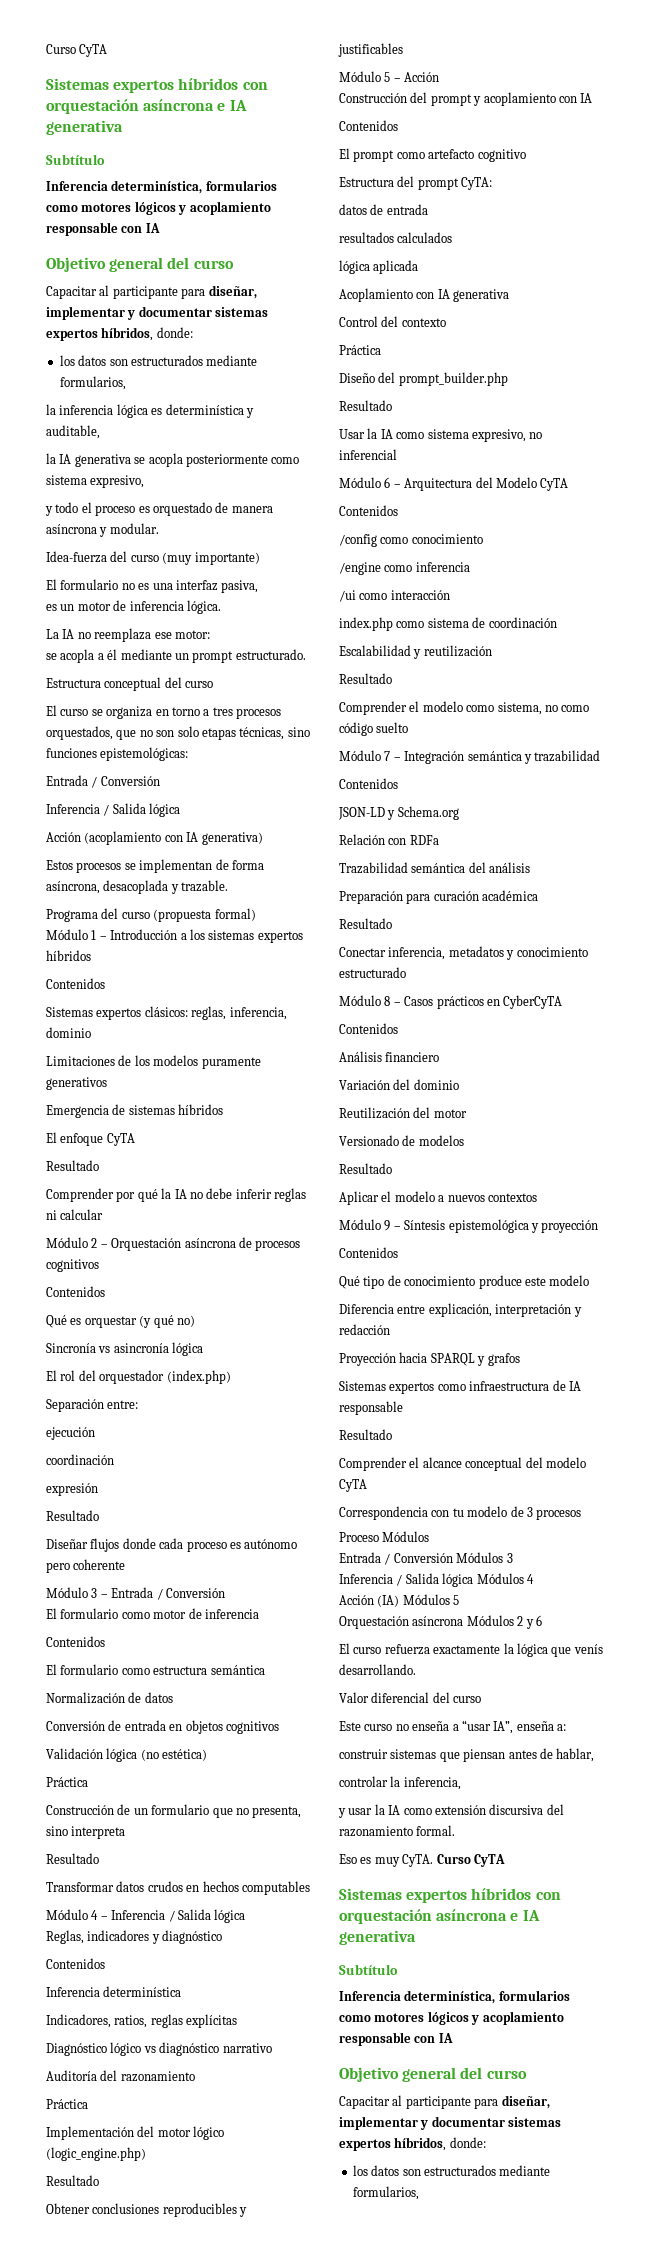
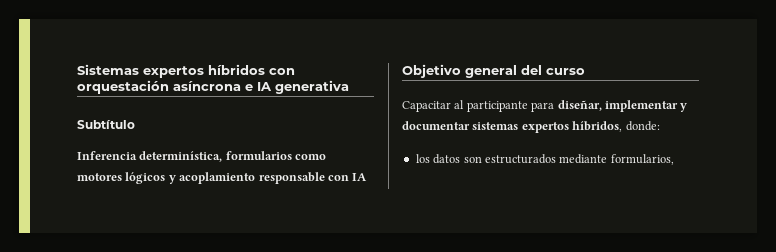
[46,44,108,57] Curso CyTA // -> (77, 69) none
[46,404,254,418] [46,425,100,439] [46,453,300,467] [46,475,145,488] [45,502,273,516] [46,523,159,537] [46,551,260,565] [46,579,259,593] [46,600,221,614] [46,628,210,642] [46,649,306,663] [46,677,214,691] [46,705,281,719] [46,726,310,740] [46,747,189,761] [46,775,160,788] [46,803,181,817] [46,831,263,845] [46,859,264,873] [46,880,229,894] [46,908,256,922] [46,929,303,943] [46,950,91,961] [46,978,105,989] [46,1006,287,1020] [46,1027,91,1038] [46,1055,261,1069] [46,1077,107,1090] [46,1104,224,1118] [46,1132,135,1146] [46,1160,99,1171] [46,1188,306,1202] [46,1209,104,1220] [46,1237,301,1251] [46,1259,99,1272] [46,1286,105,1297] [46,1315,195,1328] [46,1342,204,1356] [46,1370,231,1384] [46,1399,139,1412] [46,1427,95,1440] [46,1454,114,1465] [46,1483,98,1496] [46,1510,99,1521] [46,1538,298,1552] [46,1559,126,1573] [46,1587,225,1600] [46,1608,259,1619] [46,1636,105,1647] [46,1664,265,1675] [46,1692,173,1704] [46,1720,279,1734] [46,1748,208,1762] [46,1777,88,1787] [46,1804,302,1818] [46,1826,126,1839] [46,1853,99,1864] [46,1881,310,1895] [46,1909,246,1923] [46,1930,223,1944] [46,1958,105,1969] [46,1986,182,1997] [46,2014,238,2028] [46,2042,272,2056] [46,2070,195,2082] [46,2099,88,2109] [46,2126,225,2140] [46,2147,146,2161] [46,2175,99,2186] [46,2203,248,2217] [338,43,403,57] [339,71,440,82] [339,92,593,106] [339,120,398,131] [339,148,526,162] [339,176,493,190] [339,204,428,215] [339,232,453,243] [339,260,419,274] [339,288,510,302] [339,316,446,327] [339,345,381,355] [339,372,508,386] [339,400,392,411] [339,428,543,442] [339,449,397,460] [339,477,569,491] [339,505,398,516] [339,534,483,547] [339,562,470,575] [339,590,450,602] [339,617,557,631] [339,645,492,659] [339,673,392,684] [339,701,590,715] [339,722,409,736] [339,750,601,764] [339,778,398,789] [338,806,459,820] [339,834,439,845] [339,862,531,874] [339,890,539,904] [339,918,392,929] [339,946,588,960] [339,967,406,978] [339,995,563,1009] [339,1023,398,1034] [339,1051,440,1062] [339,1079,459,1090] [339,1107,467,1119] [339,1135,464,1146] [339,1163,392,1174] [339,1191,537,1205] [339,1219,599,1233] [339,1247,398,1258] [339,1275,590,1289] [339,1303,582,1317] [339,1324,390,1335] [339,1352,520,1366] [339,1380,581,1394] [339,1401,403,1415] [339,1429,392,1440] [339,1457,586,1471] [339,1479,367,1492] [339,1506,582,1520] [339,1531,430,1542] [339,1552,513,1565] [339,1573,534,1587] [339,1594,460,1607] [339,1615,542,1629] [339,1643,603,1657] [339,1664,416,1675] [339,1692,482,1703] [339,1720,566,1734] [339,1748,595,1762] [339,1776,461,1790] [338,1804,564,1818] [339,1825,456,1837] [339,1854,505,1867] [339,1888,561,1903] [339,1909,540,1924] [339,1930,416,1945] [339,1964,398,1975] [339,1990,570,2004] [339,2011,564,2025] [339,2032,453,2046] [339,2067,527,2082] [339,2095,550,2109] [339,2116,562,2130] [339,2137,486,2151] [352,2165,551,2176] [352,2186,419,2200] // la inferencia lógica es determinística y auditable, // la IA generativa se acopla posteriormente como sistema expresivo, // y todo el proceso es orquestado de manera asíncrona y modular. // Idea-fuerza del curso (muy importante) // El formulario no es una interfaz pasiva, // es un motor de inferencia lógica. // La IA no reemplaza ese motor: // se acopla a él mediante un prompt estructurado. // Estructura conceptual del curso // El curso se organiza en torno a tres procesos orquestados, que no son solo etapas técnicas, sino funciones epistemológicas: // Entrada / Conversión // Inferencia / Salida lógica // Acción (acoplamiento con IA generativa) // Estos procesos se implementan de forma asíncrona, desacoplada y trazable. // Programa del curso (propuesta formal) // Módulo 1 – Introducción a los sistemas expertos híbridos // Contenidos // Sistemas expertos clásicos: reglas, inferencia, dominio // Limitaciones de los modelos puramente generativos // Emergencia de sistemas híbridos // El enfoque CyTA // Resultado // Comprender por qué la IA no debe inferir reglas ni calcular // Módulo 2 – Orquestación asíncrona de procesos cognitivos // Contenidos // Qué es orquestar (y qué no) // Sincronía vs asincronía lógica // El rol del orquestador (index.php) // Separación entre: // ejecución // coordinación // expresión // Resultado // Diseñar flujos donde cada proceso es autónomo pero coherente // Módulo 3 – Entrada / Conversión // El formulario como motor de inferencia // Contenidos // El formulario como estructura semántica // Normalización de datos // Conversión de entrada en objetos cognitivos // Validación lógica (no estética) // Práctica // Construcción de un formulario que no presenta, sino interpreta // Resultado // Transformar datos crudos en hechos computables // Módulo 4 – Inferencia / Salida lógica // Reglas, indicadores y diagnóstico // Contenidos // Inferencia determinística // Indicadores, ratios, reglas explícitas // Diagnóstico lógico vs diagnóstico narrativo // Auditoría del razonamiento // Práctica // Implementación del motor lógico (logic_engine.php) // Resultado // Obtener conclusiones reproducibles y justificables // Módulo 5 – Acción // Construcción del prompt y acoplamiento con IA // Contenidos // El prompt como artefacto cognitivo // Estructura del prompt CyTA: // datos de entrada // resultados calculados // lógica aplicada // Acoplamiento con IA generativa // Control del contexto // Práctica // Diseño del prompt_builder.php // Resultado // Usar la IA como sistema expresivo, no inferencial // Módulo 6 – Arquitectura del Modelo CyTA // Contenidos // /config como conocimiento // /engine como inferencia // /ui como interacción // index.php como sistema de coordinación // Escalabilidad y reutilización // Resultado // Comprender el modelo como sistema, no como código suelto // Módulo 7 – Integración semántica y trazabilidad // Contenidos // JSON-LD y Schema.org // Relación con RDFa // Trazabilidad semántica del análisis // Preparación para curación académica // Resultado // Conectar inferencia, metadatos y conocimiento estructurado // Módulo 8 – Casos prácticos en CyberCyTA // Contenidos // Análisis financiero // Variación del dominio // Reutilización del motor // Versionado de modelos // Resultado // Aplicar el modelo a nuevos contextos // Módulo 9 – Síntesis epistemológica y proyección // Contenidos // Qué tipo de conocimiento produce este modelo // Diferencia entre explicación, interpretación y redacción // Proyección hacia SPARQL y grafos // Sistemas expertos como infraestructura de IA responsable // Resultado // Comprender el alcance conceptual del modelo CyTA // Correspondencia con tu modelo de 3 procesos // Proceso Módulos // Entrada / Conversión Módulos 3 // Inferencia / Salida lógica Módulos 4 // Acción (IA) Módulos 5 // Orquestación asíncrona Módulos 2 y 6 // El curso refuerza exactamente la lógica que venís desarrollando. // Valor diferencial del curso // Este curso no enseña a “usar IA”, enseña a: // construir sistemas que piensan antes de hablar, // controlar la inferencia, // y usar la IA como extensión discursiva del razonamiento formal. // Eso es muy CyTA. Curso CyTA // Sistemas expertos híbridos con orquestación asíncrona e IA generativa // Subtítulo // Inferencia determinística, formularios como motores lógicos y acoplamiento responsable con IA // Objetivo general del curso // Capacitar al participante para diseñar, implementar y documentar sistemas expertos híbridos, donde: // los datos son estructurados mediante formularios, -> (674, 159) none

